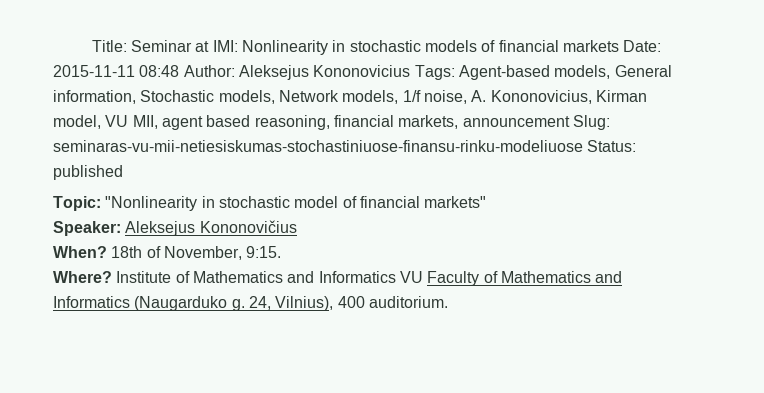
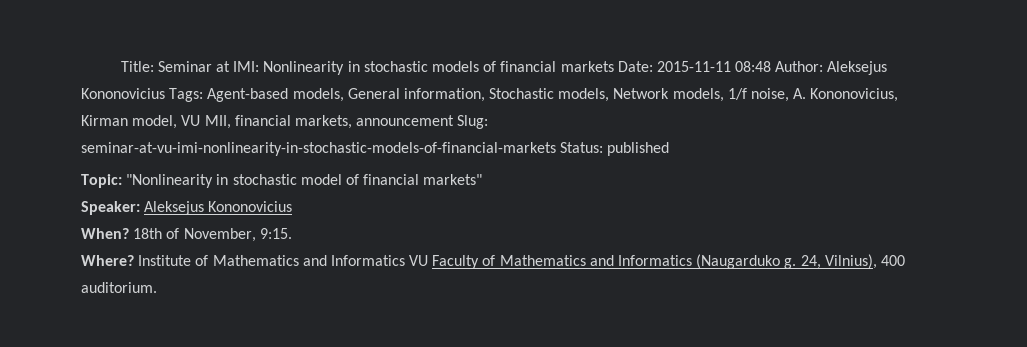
[161,115,330,130] agent based reasoning, -> (231, 122) none
[53,140,583,152] seminaras-vu-mii-netiesiskumas-stochastiniuose-finansu-rinku-modeliuose -> [81,142,556,156] seminar-at-vu-imi-nonlinearity-in-stochastic-models-of-financial-markets
[199,220,297,233] Kononovičius -> [208,201,293,212] Kononovicius

